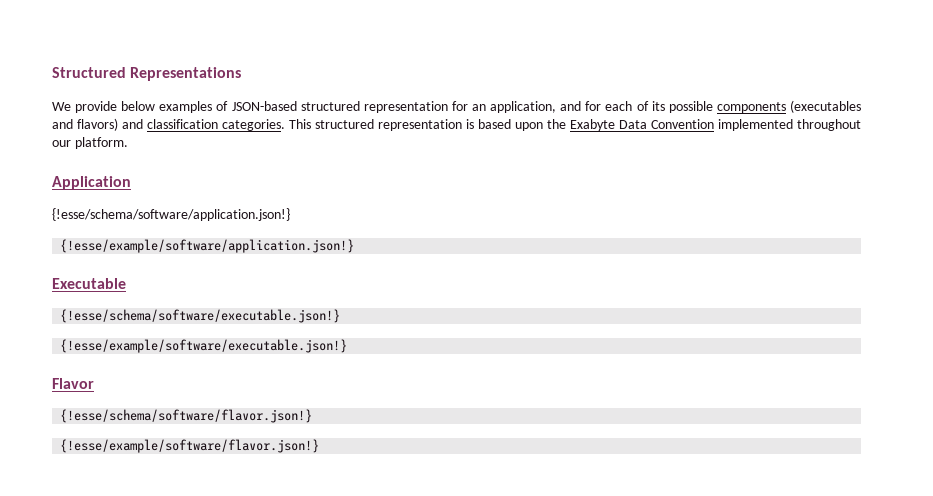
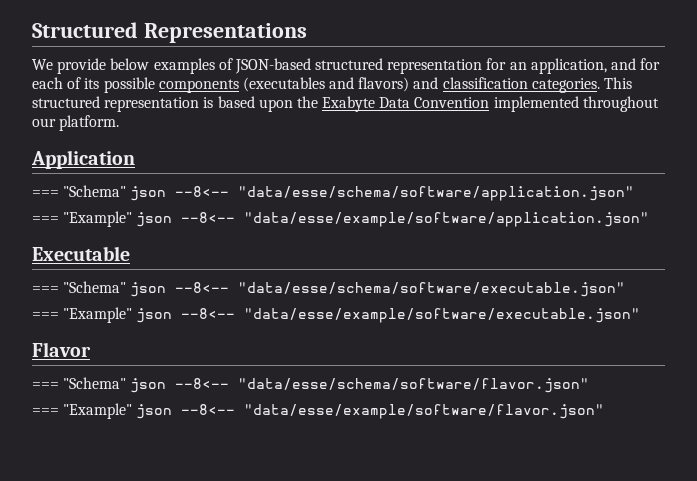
[52,208,290,221] [60,239,355,253] [52,278,126,289] [60,309,341,323] [60,339,348,353] [52,378,94,389] [60,409,313,423] [60,439,320,453] {!esse/schema/software/application.json!} // {!esse/example/software/application.json!} // Executable // {!esse/schema/software/executable.json!} // {!esse/example/software/executable.json!} // Flavor // {!esse/schema/software/flavor.json!} // {!esse/example/software/flavor.json!} -> [32,185,635,201] [32,211,650,227] [32,246,130,261] [32,281,626,297] [32,307,641,323] [32,342,91,357] [32,377,590,393] [32,403,605,419] === "Schema" json --8<-- "data/esse/schema/software/application.json" // === "Example" json --8<-- "data/esse/example/software/application.json" // Executable // === "Schema" json --8<-- "data/esse/schema/software/executable.json" // === "Example" json --8<-- "data/esse/example/software/executable.json" // Flavor // === "Schema" json --8<-- "data/esse/schema/software/flavor.json" // === "Example" json --8<-- "data/esse/example/software/flavor.json"

